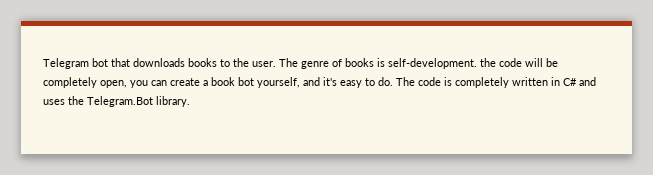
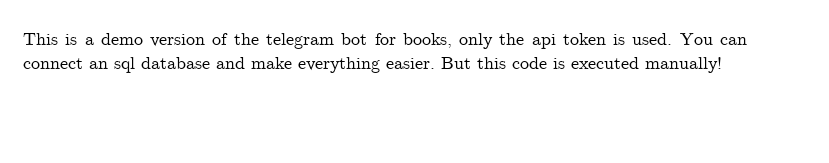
[43,58,558,69] [43,77,596,88] [43,96,190,107] Telegram bot that downloads books to the user. The genre of books is self-development. the code will be completely open, you can create a book bot yourself, and it's easy to do. The code is completely written in C# and uses the Telegram.Bot library. -> [23,33,748,49] [23,57,722,73] This is a demo version of the telegram bot for books, only the api token is used. You can connect an sql database and make everything easier. But this code is executed manually!

